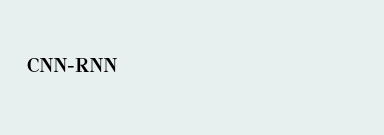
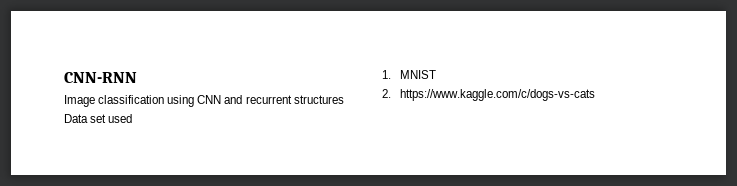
(117, 65) none -> [64,95,344,107] [64,114,133,123] [382,70,436,79] [382,89,595,101] // Image classification using CNN and recurrent structures // Data set used // 1. MNIST // 2. https://www.kaggle.com/c/dogs-vs-cats

